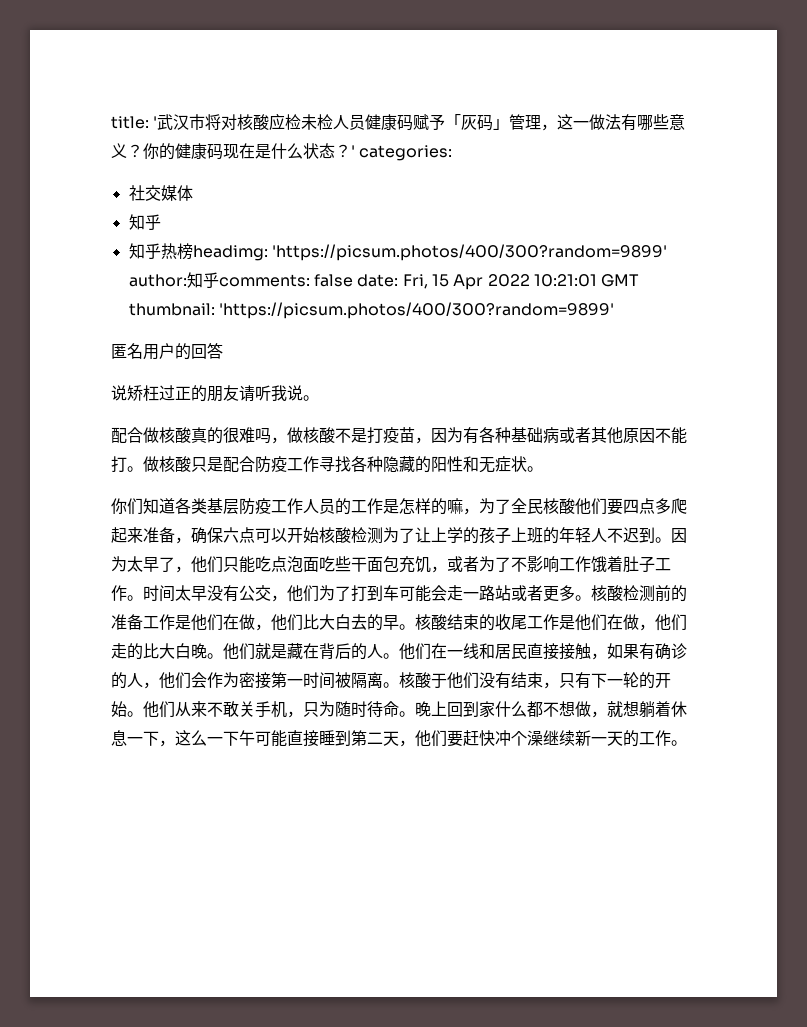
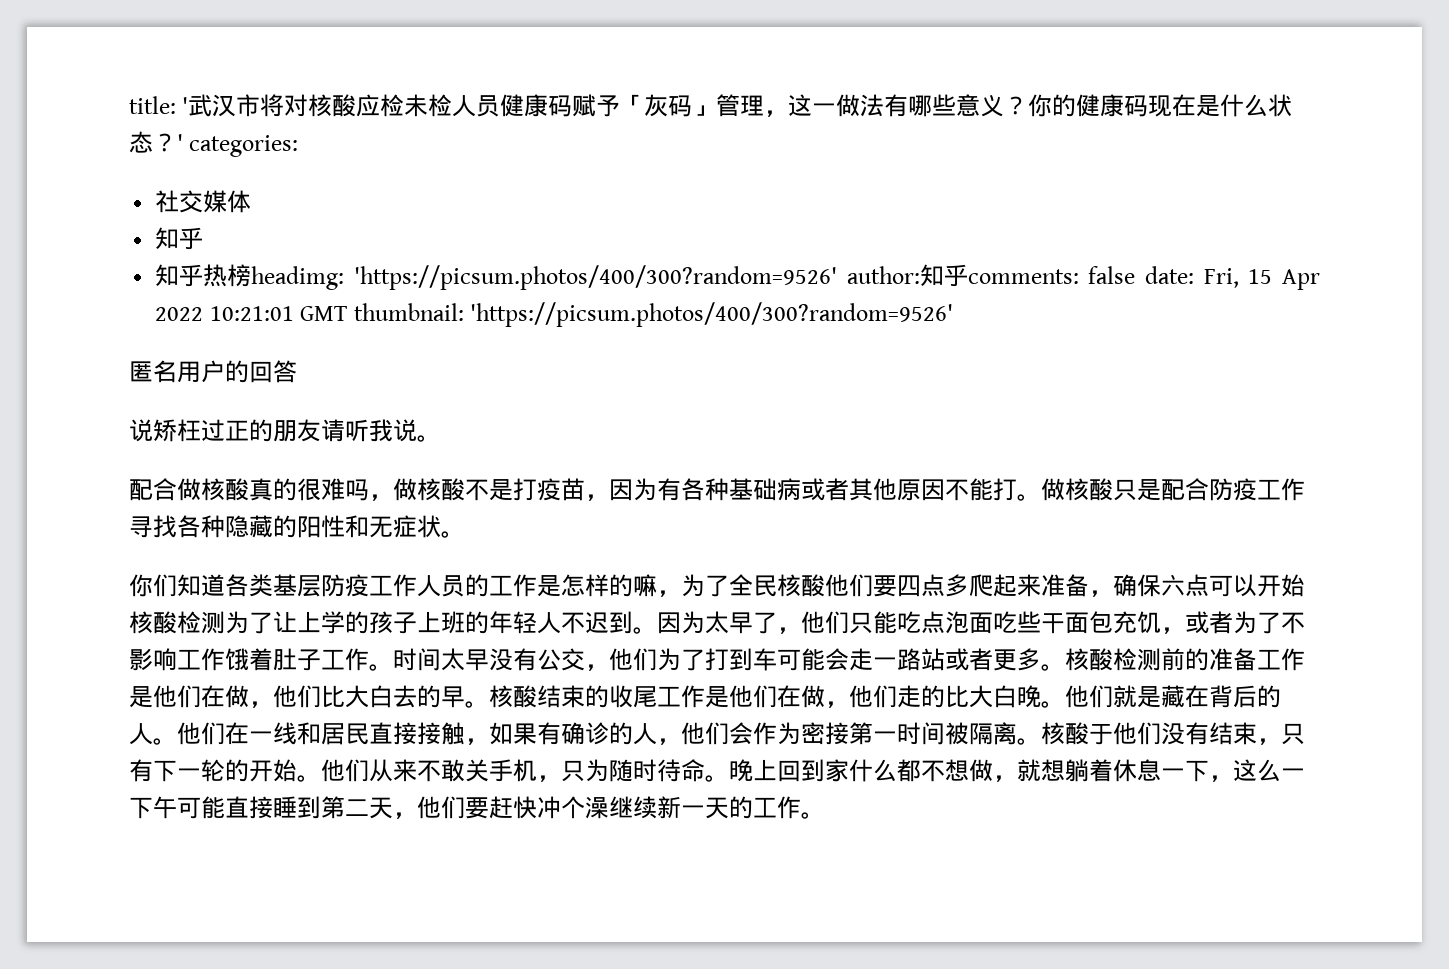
[271,244,667,261] 'https://picsum.photos/400/300?random=9899' -> [354,265,838,290] 'https://picsum.photos/400/300?random=9526'
[218,302,614,319] 'https://picsum.photos/400/300?random=9899' -> [470,302,954,327] 'https://picsum.photos/400/300?random=9526'

